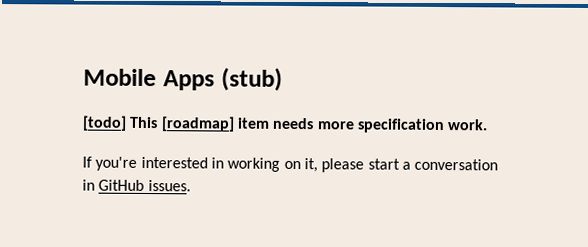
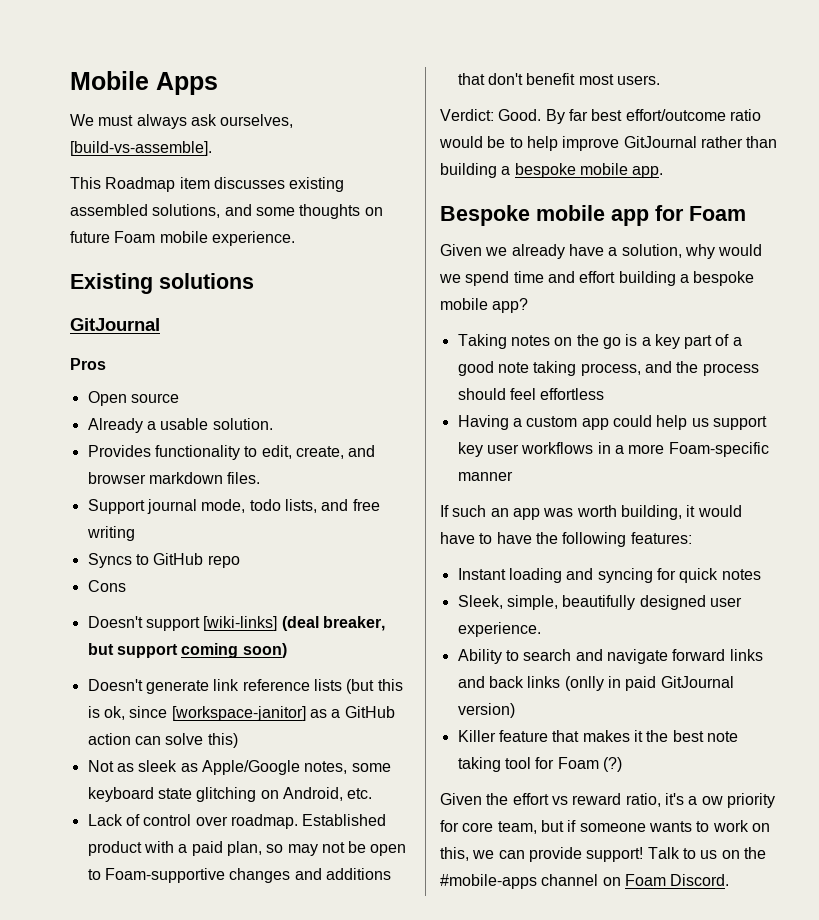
[220,67,283,91] [82,115,489,134] [82,156,499,173] [82,179,191,192] (stub) // [todo] This [roadmap] item needs more specification work. // If you're interested in working on it, please start a conversation in GitHub issues. -> [70,114,294,129] [70,141,212,156] [70,177,345,192] [70,204,383,219] [70,231,295,246] [70,273,254,294] [70,318,160,331] [70,358,106,370] [87,391,179,406] [87,418,273,433] [87,445,376,460] [87,472,261,484] [87,499,380,514] [86,526,135,541] [87,553,240,568] [87,580,126,592] [87,616,385,631] [87,643,287,658] [87,679,403,694] [87,706,395,721] [87,733,238,748] [87,760,391,775] [87,787,373,802] [87,814,387,829] [87,841,407,856] [87,868,391,883] [457,73,660,85] [440,109,761,124] [439,136,778,151] [440,163,664,178] [440,205,746,226] [440,244,763,259] [439,271,755,286] [440,298,529,313] [457,334,742,349] [457,361,759,376] [457,388,605,400] [457,415,767,430] [457,442,769,457] [457,471,513,481] [440,505,742,520] [440,532,692,547] [457,568,761,583] [457,595,742,610] [457,622,541,637] [457,649,763,664] [457,676,734,691] [457,703,515,718] [457,730,738,742] [457,757,622,772] [440,793,775,808] [440,820,770,834] [440,847,766,862] [440,874,730,889] // We must always ask ourselves, [build-vs-assemble]. // This Roadmap item discusses existing assembled solutions, and some thoughts on future Foam mobile experience. // Existing solutions // GitJournal // Pros // Open source // Already a usable solution. // Provides functionality to edit, create, and browser markdown files. // Support journal mode, todo lists, and free writing // Syncs to GitHub repo // Cons // Doesn't support [wiki-links] (deal breaker, but support coming soon) // Doesn't generate link reference lists (but this is ok, since [workspace-janitor] as a GitHub action can solve this) // Not as sleek as Apple/Google notes, some keyboard state glitching on Android, etc. // Lack of control over roadmap. Established product with a paid plan, so may not be open to Foam-supportive changes and additions that don't benefit most users. // Verdict: Good. By far best effort/outcome ratio would be to help improve GitJournal rather than building a bespoke mobile app. // Bespoke mobile app for Foam // Given we already have a solution, why would we spend time and effort building a bespoke mobile app? // Taking notes on the go is a key part of a good note taking process, and the process should feel effortless // Having a custom app could help us support key user workflows in a more Foam-specific manner // If such an app was worth building, it would have to have the following features: // Instant loading and syncing for quick notes // Sleek, simple, beautifully designed user experience. // Ability to search and navigate forward links and back links (onlly in paid GitJournal version) // Killer feature that makes it the best note taking tool for Foam (?) // Given the effort vs reward ratio, it's a ow priority for core team, but if someone wants to work on this, we can provide support! Talk to us on the #mobile-apps channel on Foam Discord.

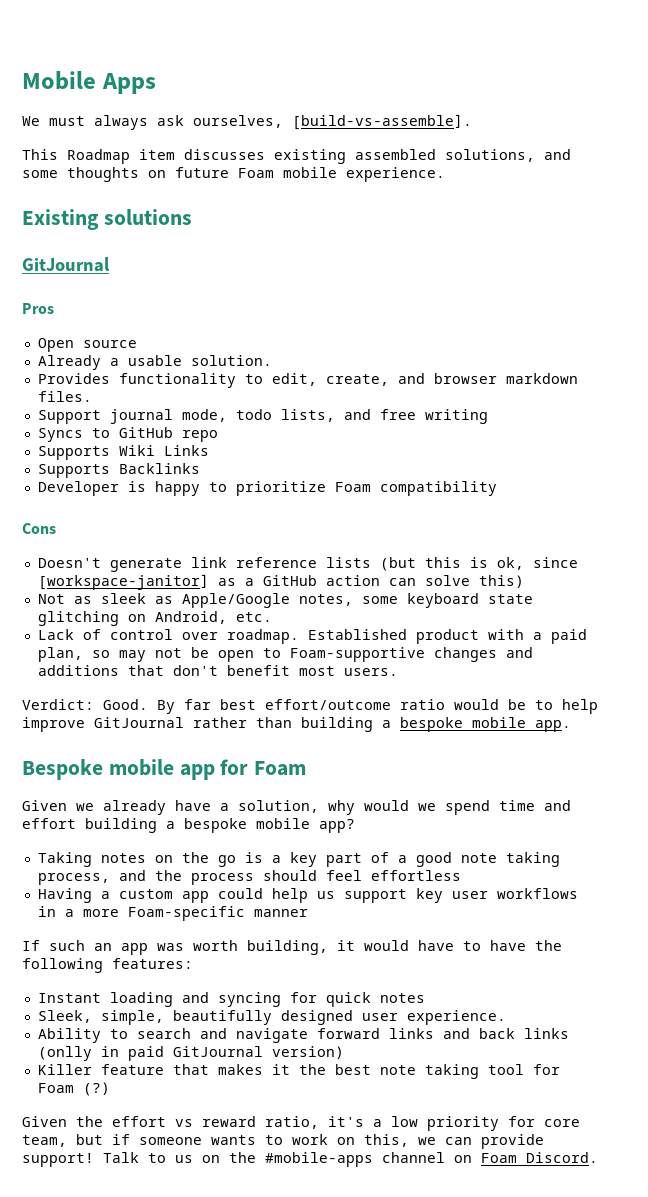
[87,580,126,592] [87,616,385,631] [87,643,287,658] Cons // Doesn't support [wiki-links] (deal breaker, but support coming soon) -> [37,445,209,460] [37,463,200,478] [37,481,497,496] [22,523,56,534] Supports Wiki Links // Supports Backlinks // Developer is happy to prioritize Foam compatibility // Cons
[701,796,723,805] ow -> [391,1116,418,1127] low

